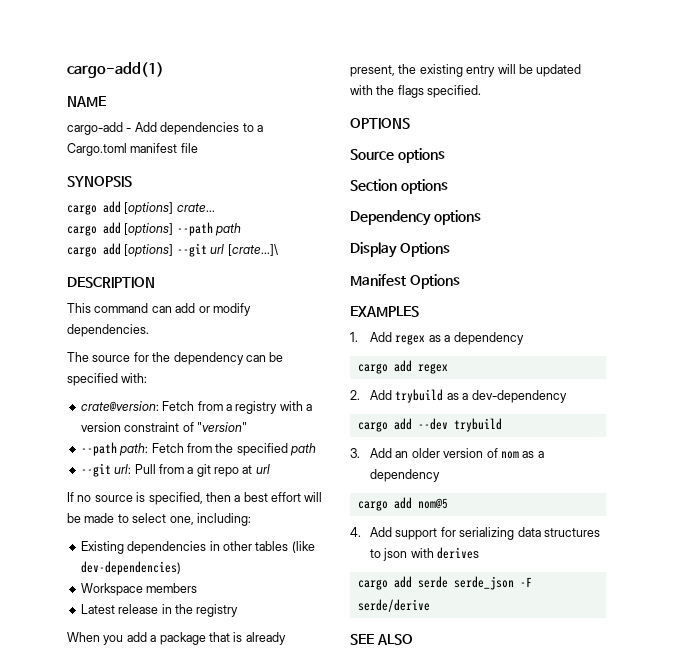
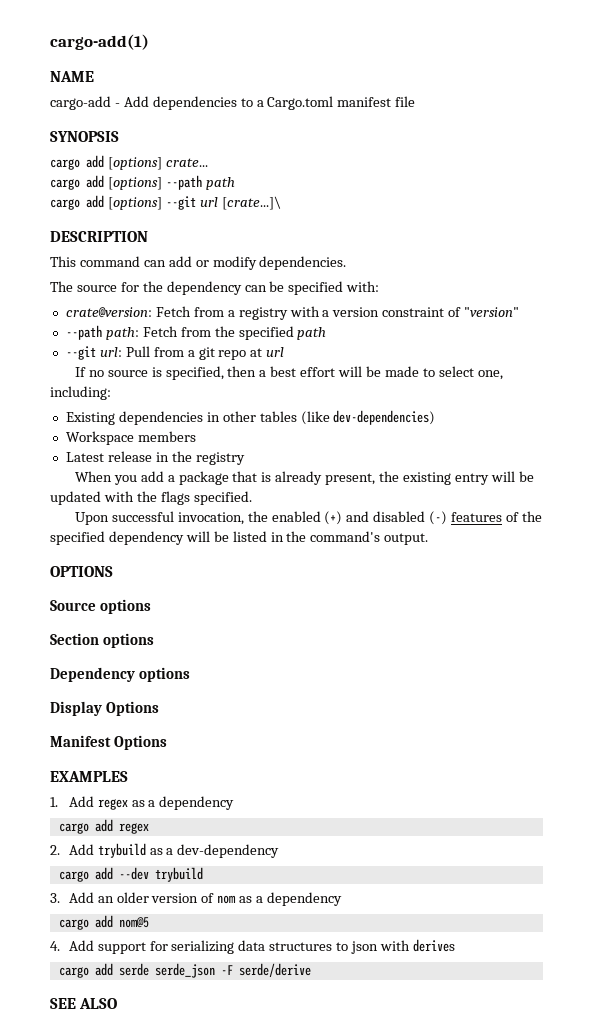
(482, 91) none -> [74,511,542,525] [50,531,429,545] // Upon successful invocation, the enabled (+) and disabled (-) features of the specified dependency will be listed in the command's output.

